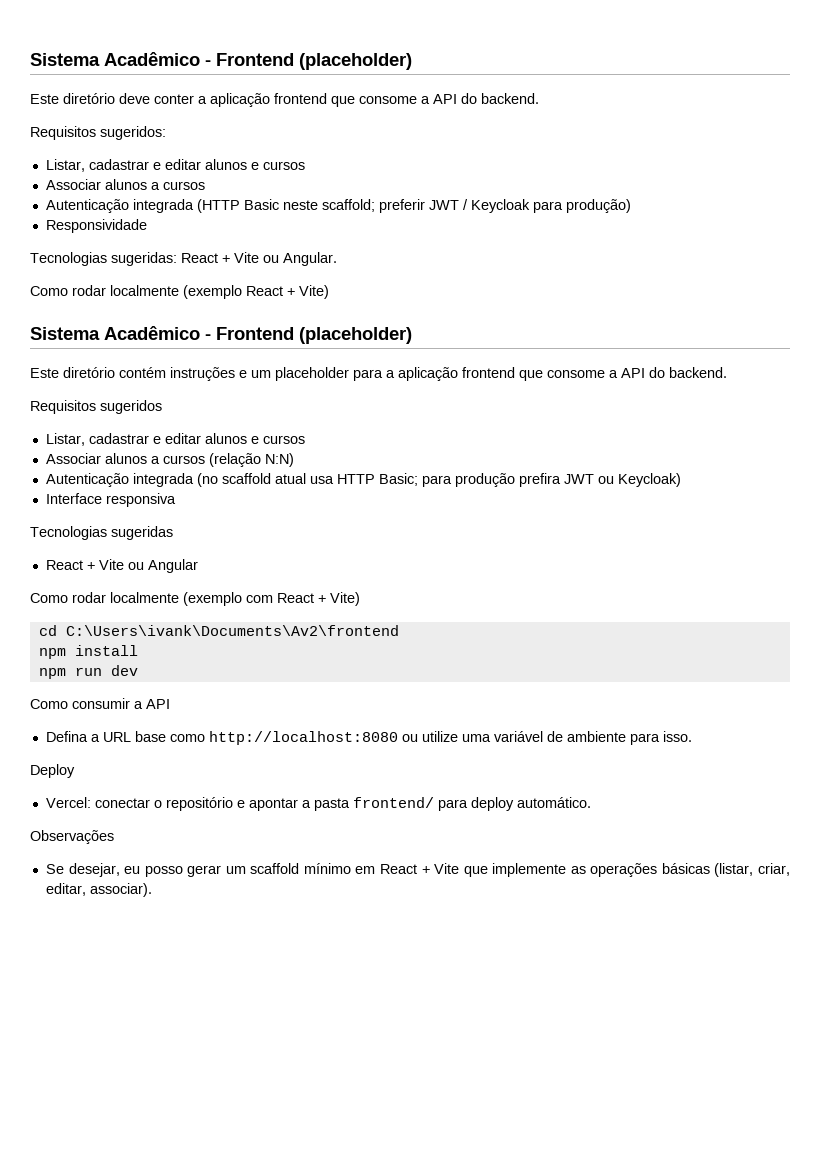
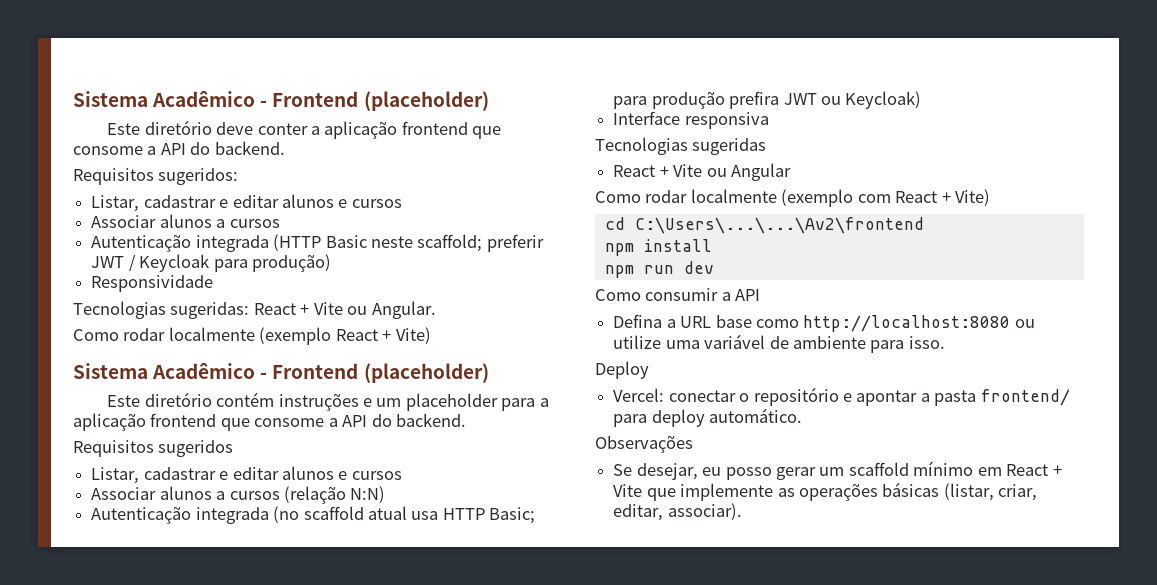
[65,625,399,636] C:\Users\ivank\Documents\Av2\frontend -> [634,217,924,234] C:\Users\...\...\Av2\frontend

